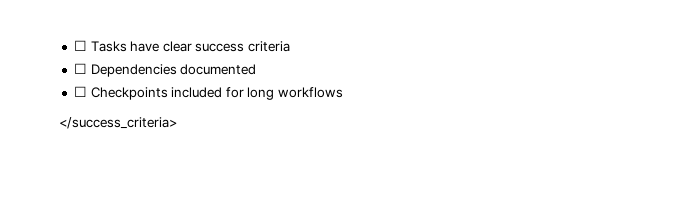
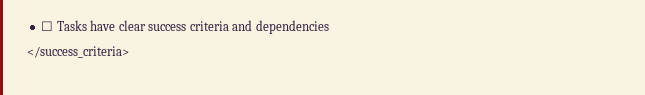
[73,63,257,77] [73,86,344,100] // ☐ Dependencies documented // ☐ Checkpoints included for long workflows -> [232,20,329,34] and dependencies

